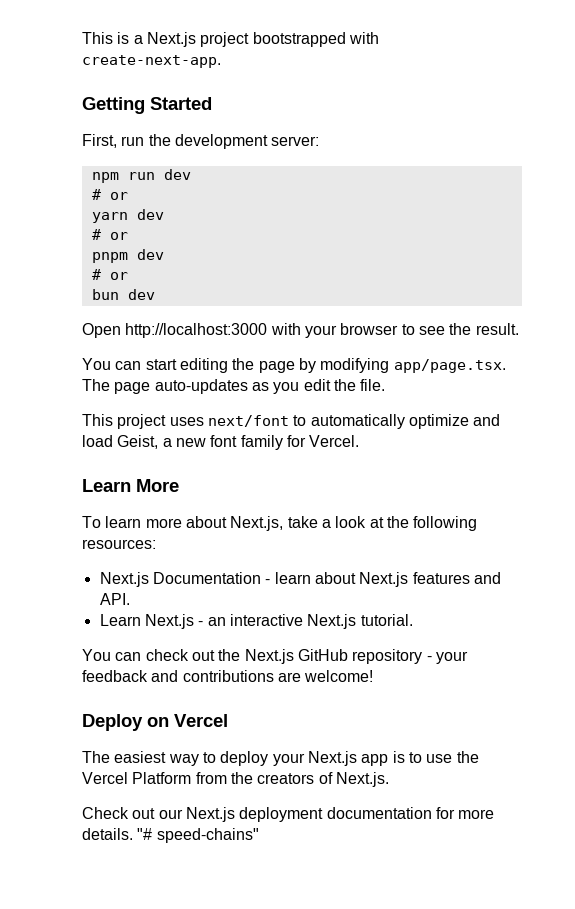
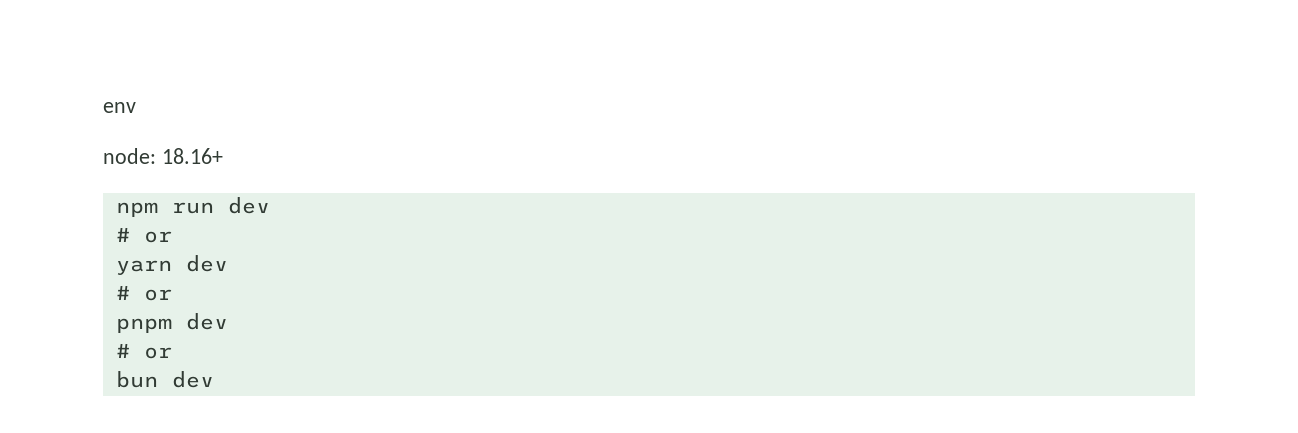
[82,32,379,47] [82,55,221,68] [82,97,212,114] [82,134,320,149] This is a Next.js project bootstrapped with create-next-app. // Getting Started // First, run the development server: -> [103,102,136,113] [103,148,223,164] env // node: 18.16+
[82,323,519,338] [82,358,506,373] [82,379,386,394] [82,414,501,429] [82,435,360,450] [82,479,179,492] [82,516,478,531] [82,539,156,549] [99,572,501,587] [99,593,130,605] [99,614,413,629] [82,649,468,664] [82,670,374,682] [82,714,228,731] [82,751,479,766] [82,772,389,787] [82,807,495,822] [82,828,259,843] // Open http://localhost:3000 with your browser to see the result. // You can start editing the page by modifying app/page.tsx. The page auto-updates as you edit the file. // This project uses next/font to automatically optimize and load Geist, a new font family for Vercel. // Learn More // To learn more about Next.js, take a look at the following resources: // Next.js Documentation - learn about Next.js features and API. // Learn Next.js - an interactive Next.js tutorial. // You can check out the Next.js GitHub repository - your feedback and contributions are welcome! // Deploy on Vercel // The easiest way to deploy your Next.js app is to use the Vercel Platform from the creators of Next.js. // Check out our Next.js deployment documentation for more details. "# speed-chains" -> (214, 379) none

